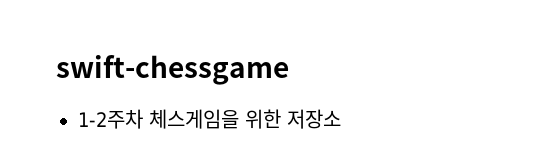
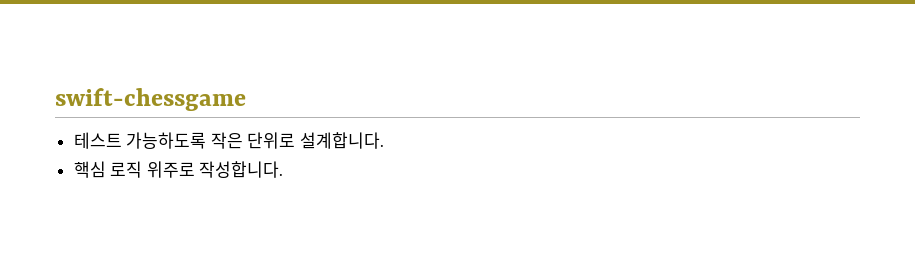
[78,109,341,129] 1-2주차 체스게임을 위한 저장소 -> [73,132,385,149] [73,161,284,178] 테스트 가능하도록 작은 단위로 설계합니다. // 핵심 로직 위주로 작성합니다.

